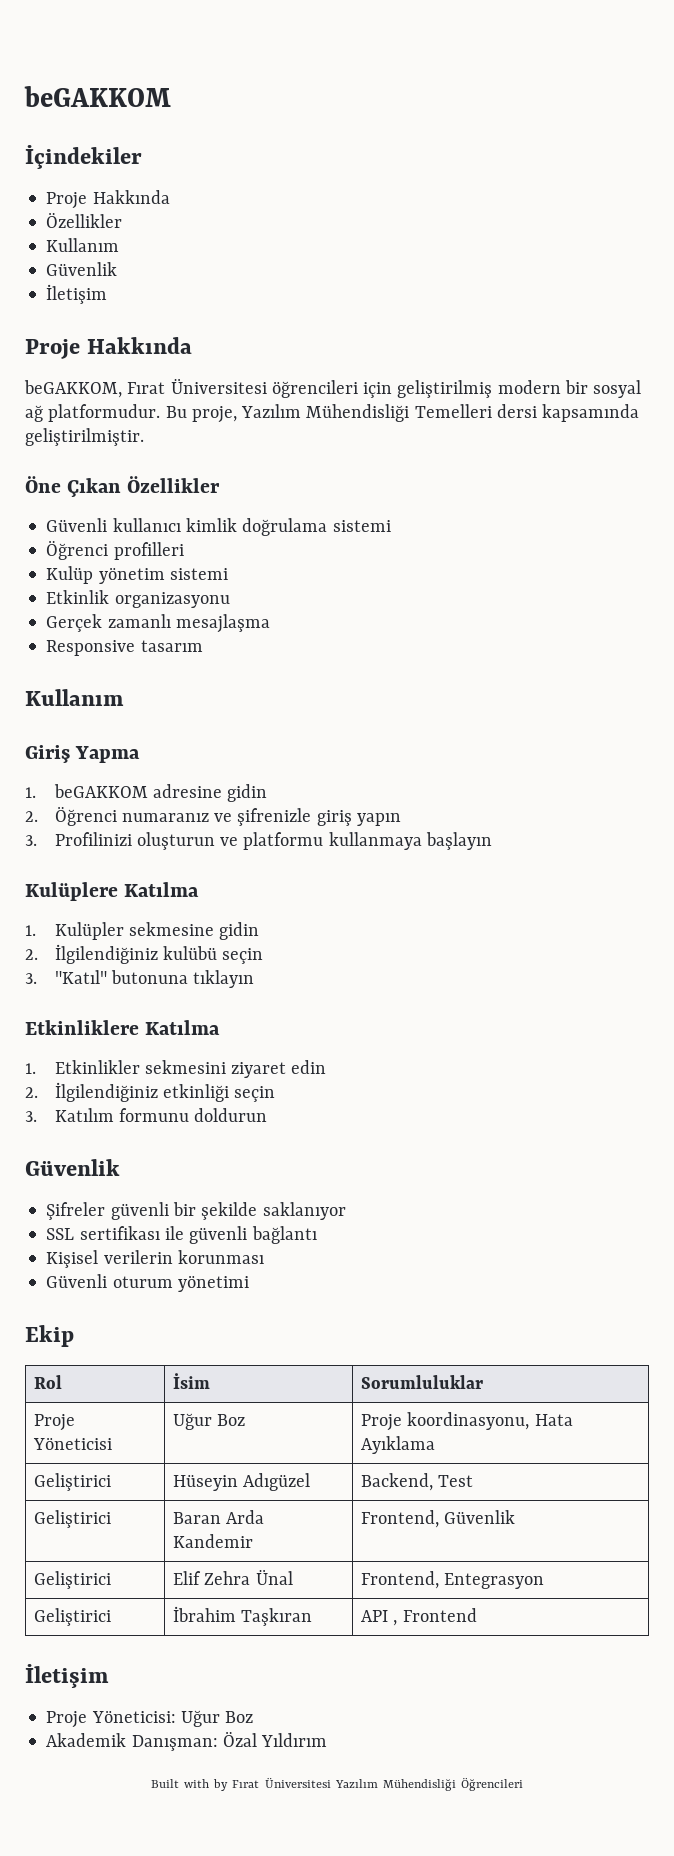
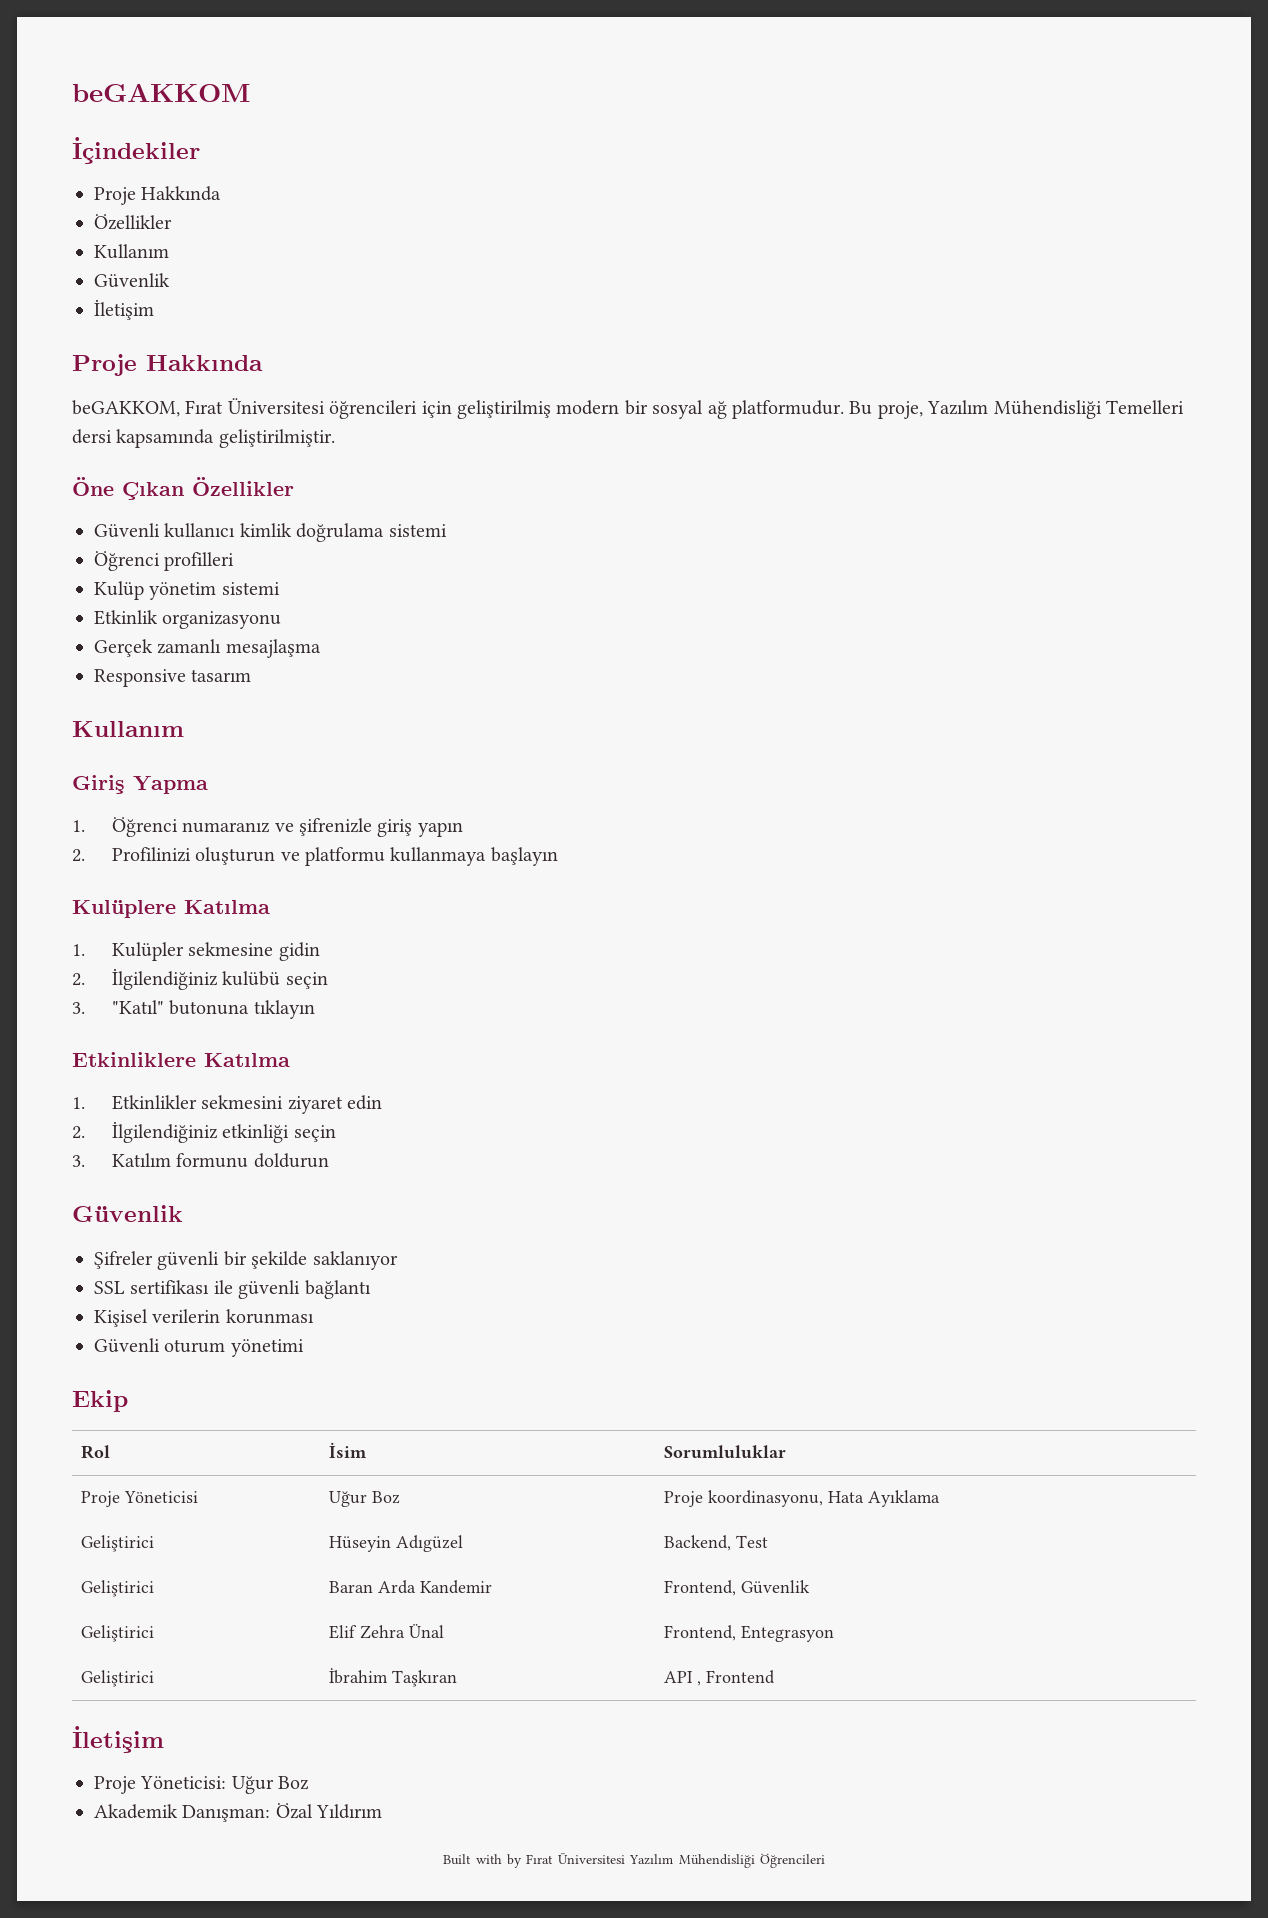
[53,784,268,802] [25,811,38,822] beGAKKOM adresine gidin // 2. -> (85, 826) none
[25,835,37,846] 3. -> [72,849,85,862] 2.

